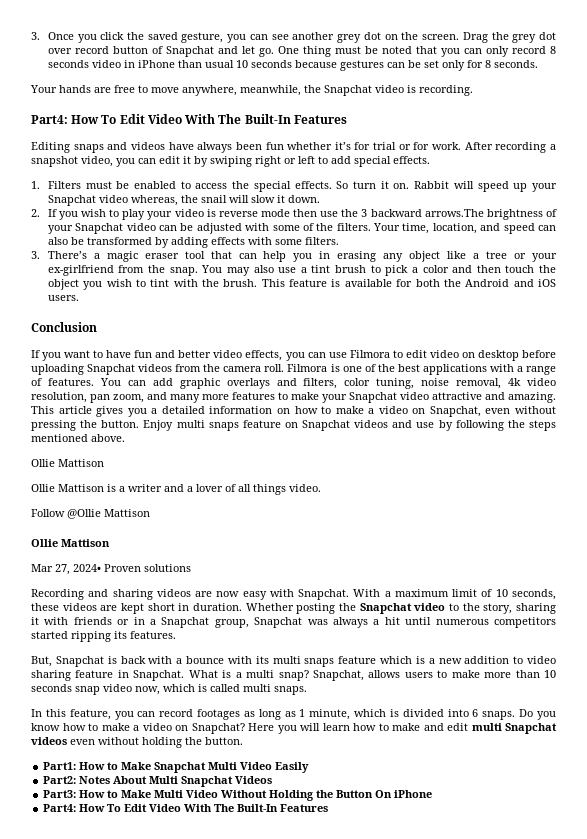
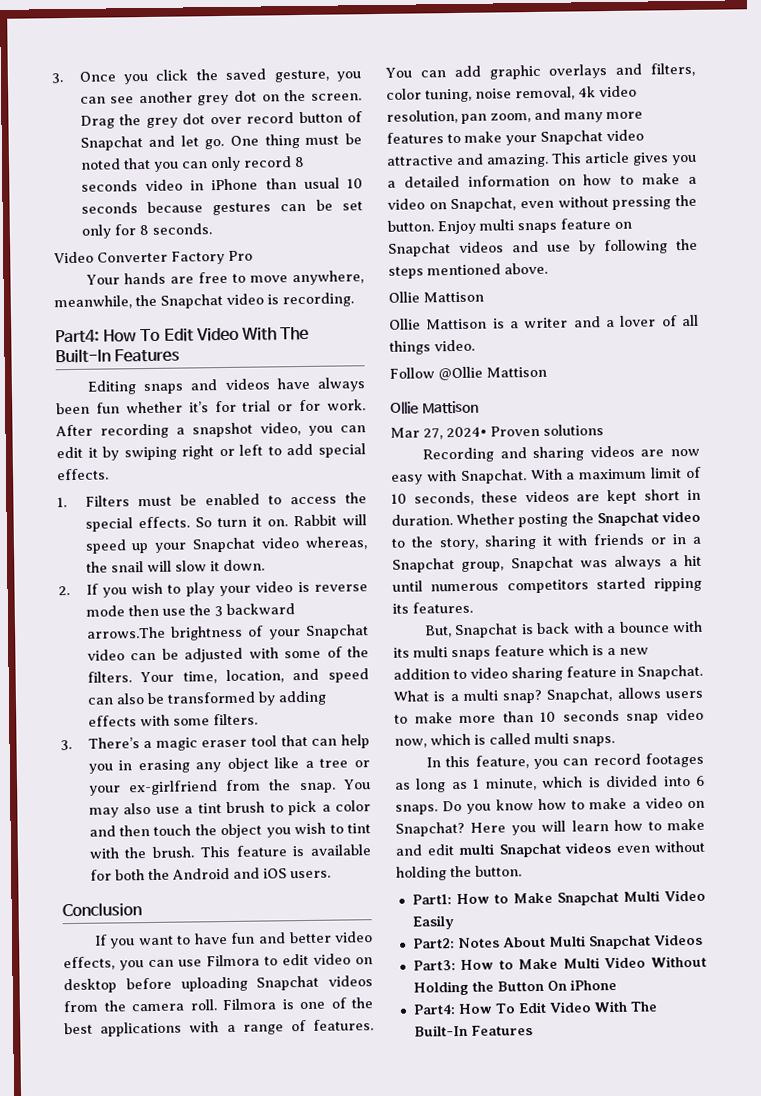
(538, 64) none -> [53,250,253,265] // Video Converter Factory Pro

